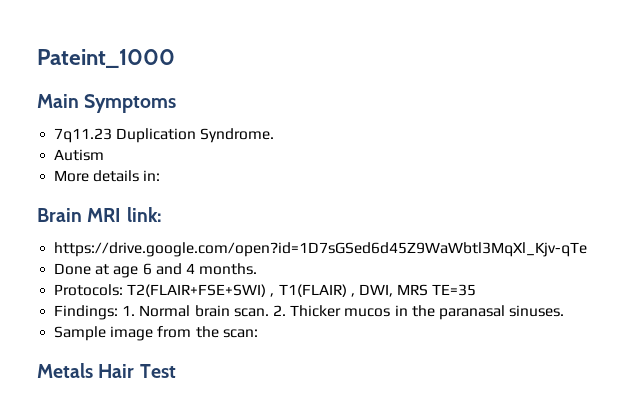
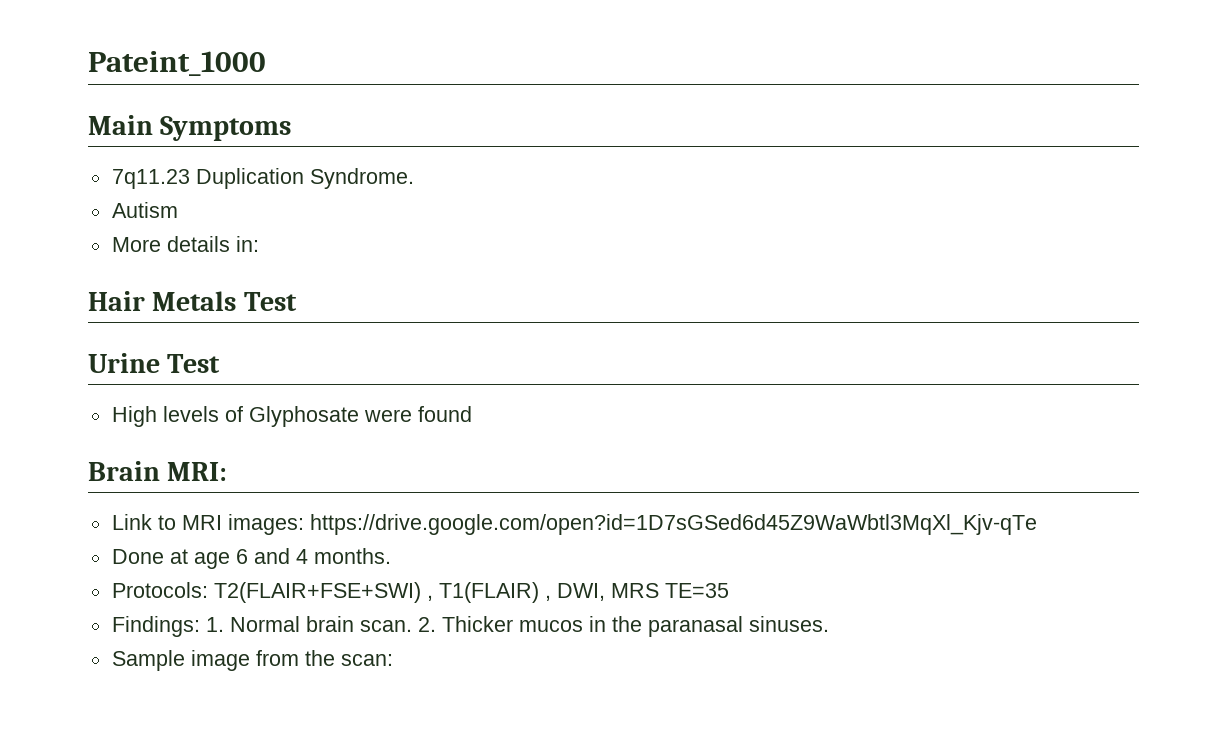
[37,207,162,222] Brain MRI link: // -> [88,291,297,311] [88,353,221,373] [111,406,472,427] [88,461,228,481] [111,514,304,535] Hair Metals Test // Urine Test // High levels of Glyphosate were found // Brain MRI: // Link to MRI images:
[37,363,176,378] // Metals Hair Test -> (393, 660) none

